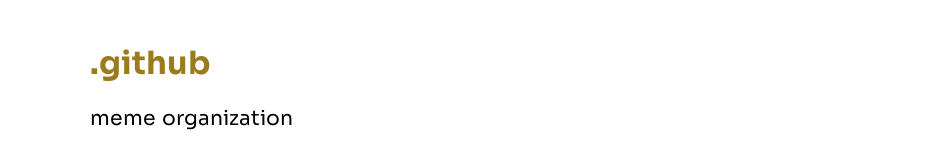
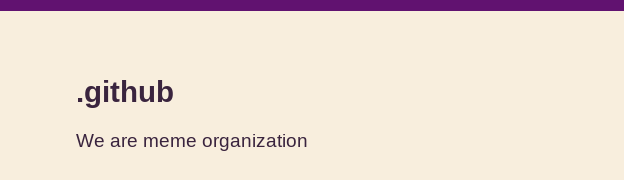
(211, 65) none -> [76,134,139,147] We are

